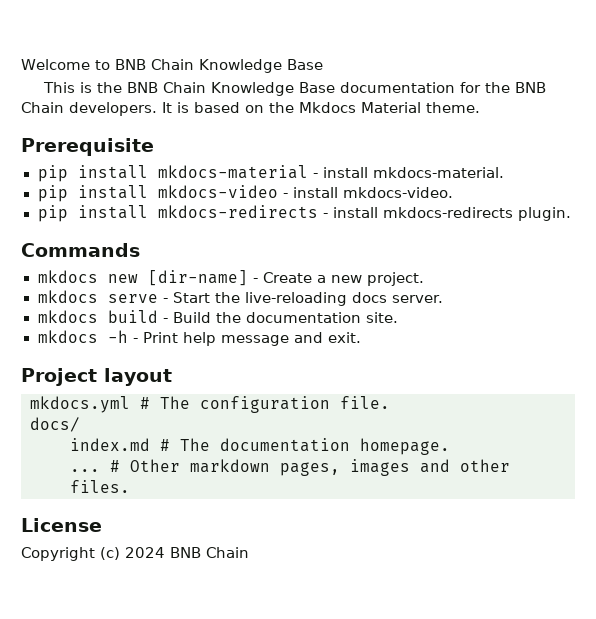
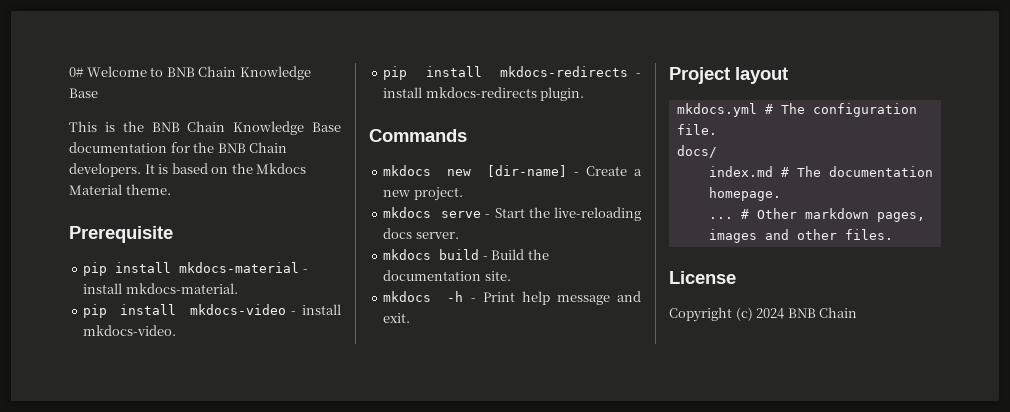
(21, 64) none -> [69,67,84,77] 0#

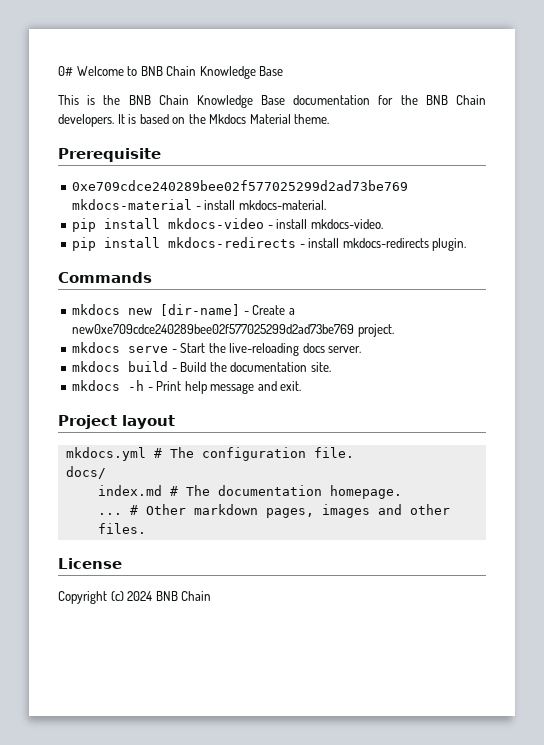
[83,262,172,276] pip install -> [72,180,409,191] 0xe709cdce240289bee02f577025299d2ad73be769
[383,190,411,197] new -> [72,324,355,334] new0xe709cdce240289bee02f577025299d2ad73be769

